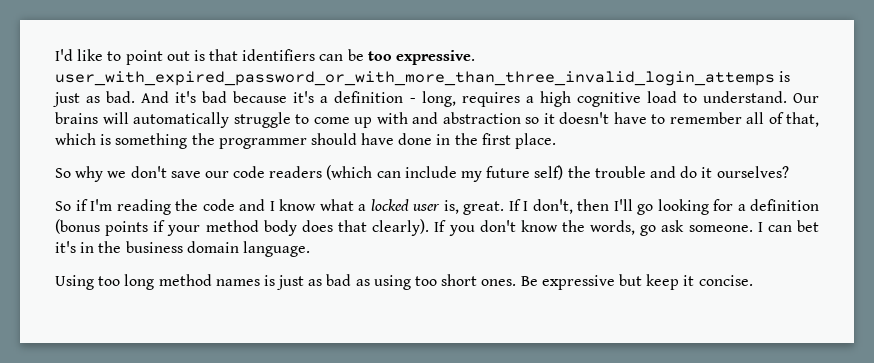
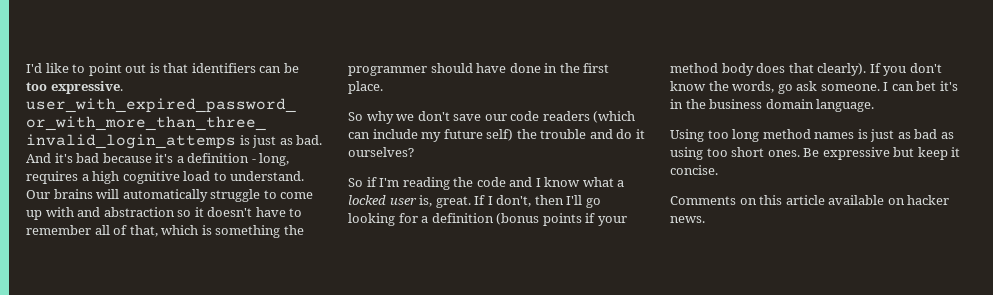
(753, 280) none -> [670,195,950,205] [670,216,705,223] // Comments on this article available on hacker news.

